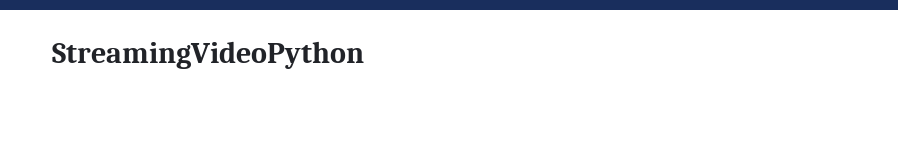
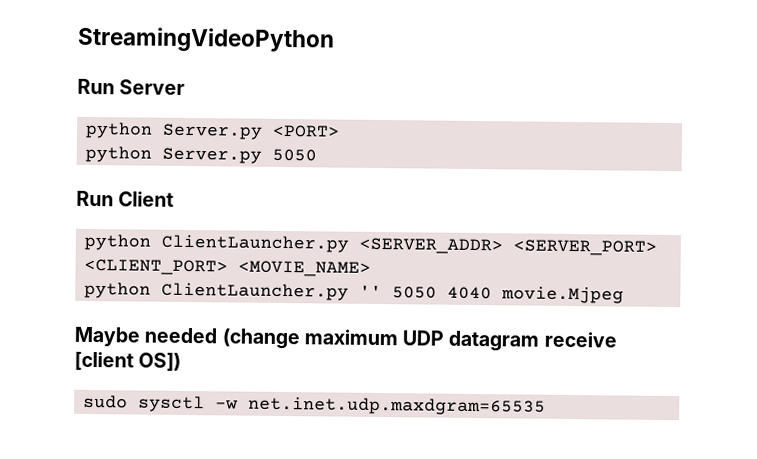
(364, 55) none -> [77,78,186,95] [84,121,340,140] [84,145,317,164] [76,190,175,207] [83,233,657,256] [83,258,371,277] [83,281,624,304] [74,326,617,352] [74,351,182,371] [82,394,546,416] // Run Server // python Server.py <PORT> // python Server.py 5050 // Run Client // python ClientLauncher.py <SERVER_ADDR> <SERVER_PORT> <CLIENT_PORT> <MOVIE_NAME> // python ClientLauncher.py '' 5050 4040 movie.Mjpeg // Maybe needed (change maximum UDP datagram receive [client OS]) // sudo sysctl -w net.inet.udp.maxdgram=65535

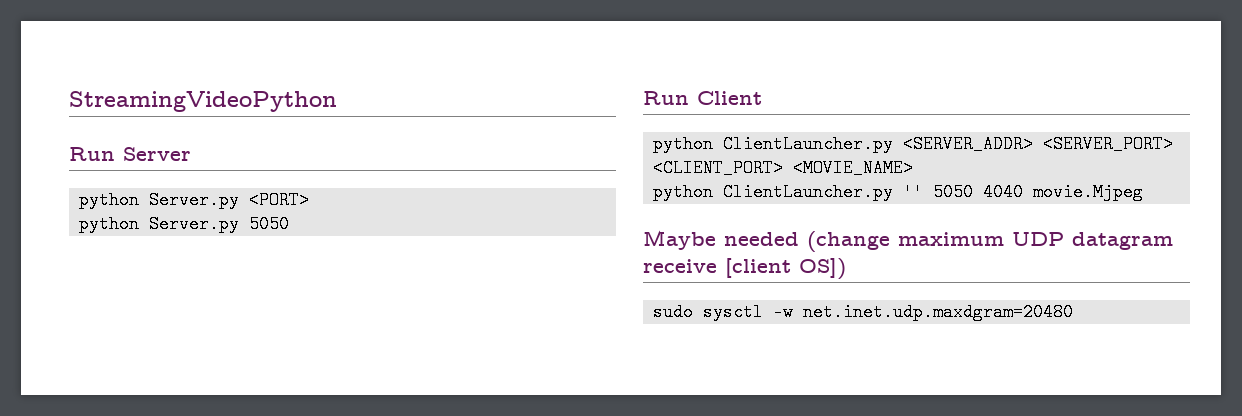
[247,396,546,416] net.inet.udp.maxdgram=65535 -> [802,303,1073,321] net.inet.udp.maxdgram=20480

